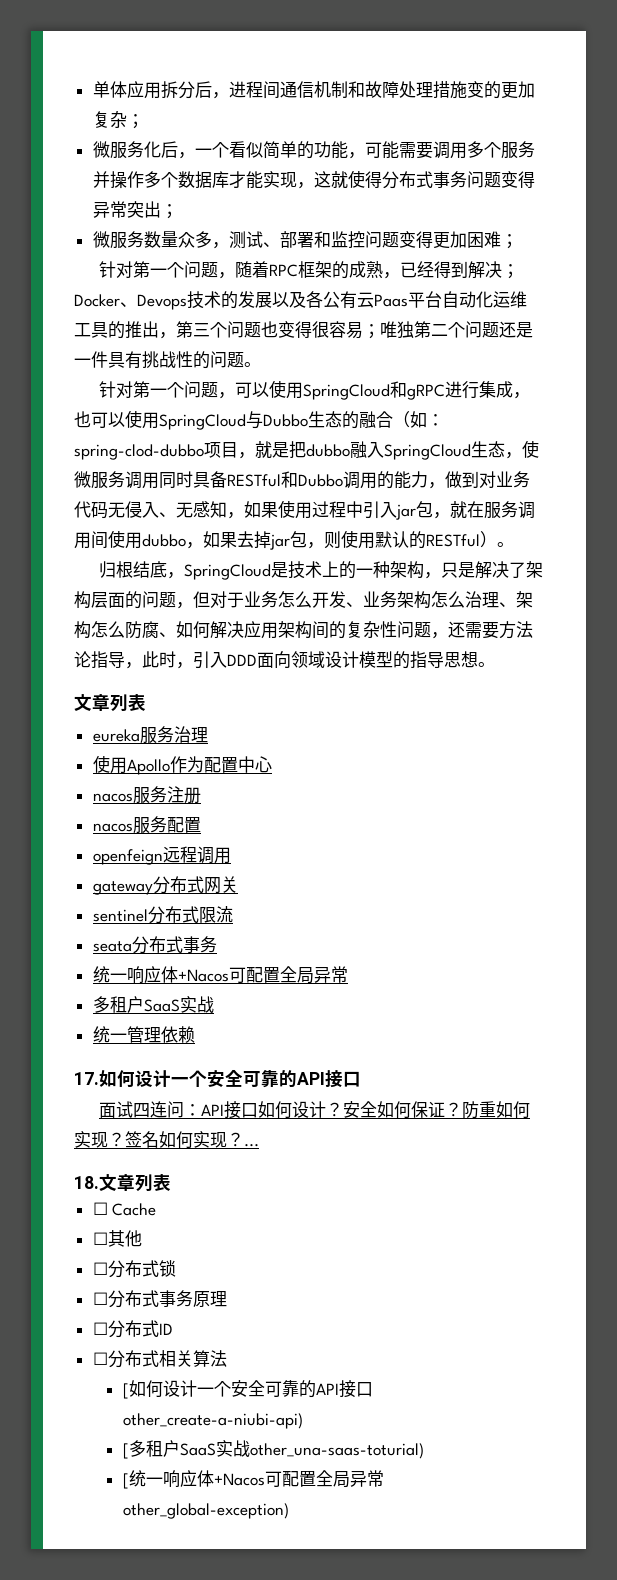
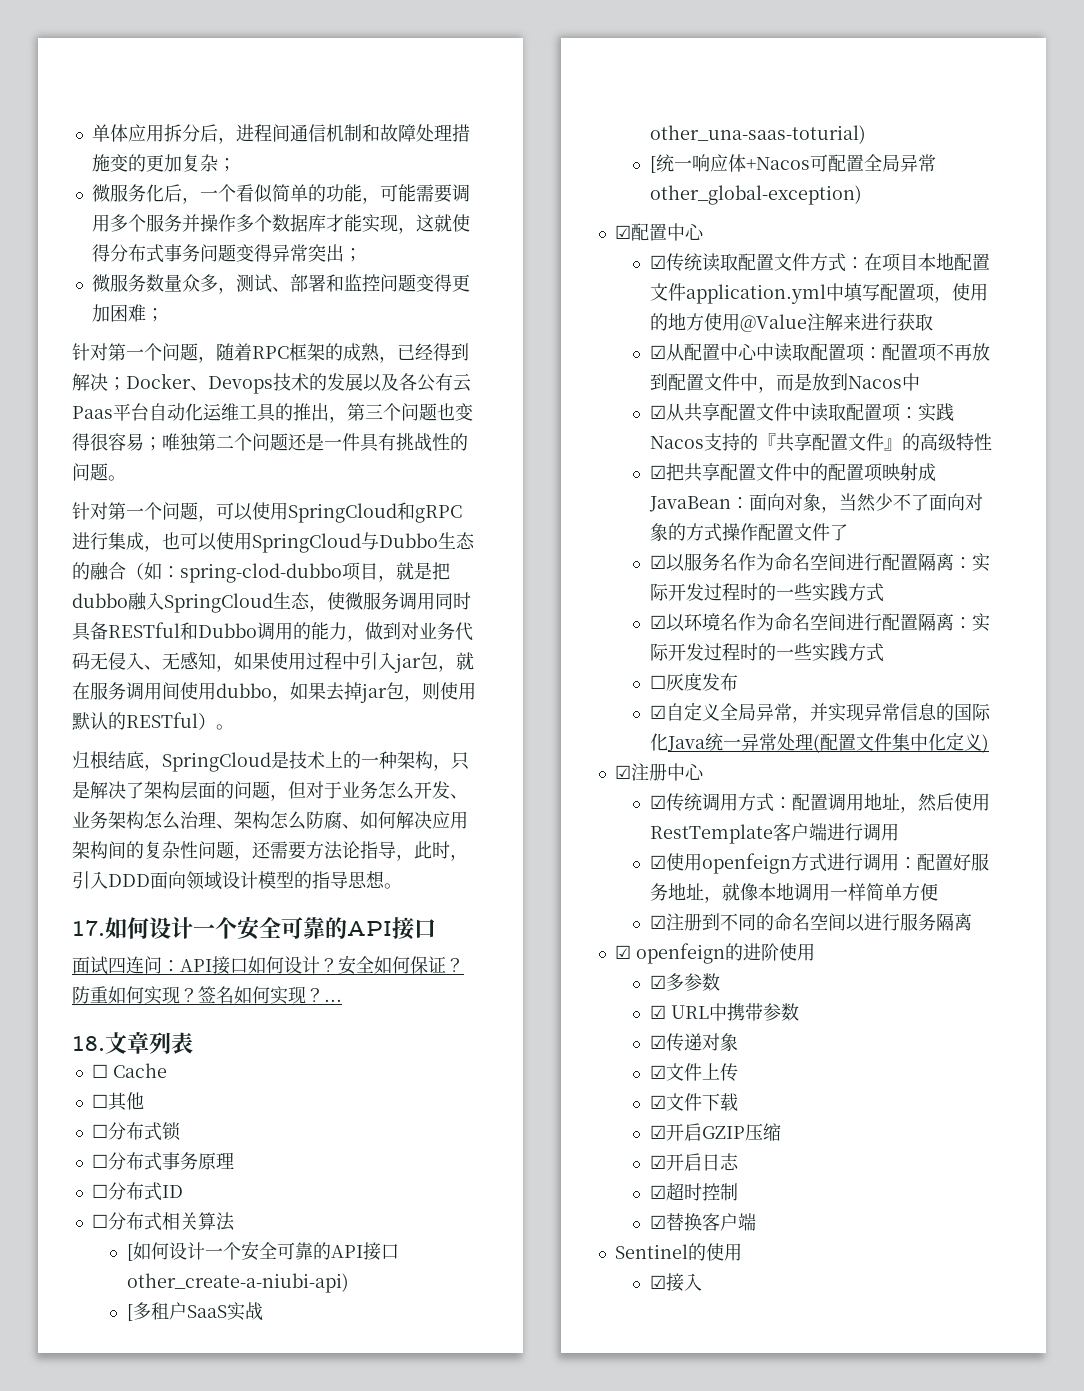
[74,694,146,712] [92,726,208,744] [92,755,272,775] [92,786,201,804] [92,816,201,834] [92,846,231,865] [92,876,238,895] [92,906,233,924] [92,936,217,954] [92,966,348,984] [92,996,214,1014] [92,1026,195,1043] // 文章列表 // eureka服务治理 // 使用Apollo作为配置中心 // nacos服务注册 // nacos服务配置 // openfeign远程调用 // gateway分布式网关 // sentinel分布式限流 // seata分布式事务 // 统一响应体+Nacos可配置全局异常 // 多租户SaaS实战 // 统一管理依赖 -> (402, 886) none
(289, 1511) none -> [614,223,704,241] [649,253,990,272] [649,283,988,304] [649,313,933,332] [649,343,990,362] [649,373,920,393] [649,403,954,422] [649,433,992,452] [649,463,936,482] [648,493,983,513] [649,523,848,542] [649,553,990,572] [649,583,884,602] [649,613,990,632] [649,643,884,662] [649,673,738,691] [649,702,991,723] [649,732,989,753] [614,763,704,781] [649,793,990,813] [649,823,899,844] [649,853,989,874] [649,883,938,903] [649,913,972,932] [614,943,815,964] [649,973,720,991] [649,1003,799,1021] [649,1033,738,1052] [649,1063,738,1082] [649,1093,738,1111] [649,1123,781,1141] [649,1153,739,1171] [649,1182,738,1201] [649,1213,756,1231] [614,1243,742,1261] [649,1273,702,1292] // ☑配置中心 // ☑传统读取配置文件方式：在项目本地配置文件application.yml中填写配置项，使用的地方使用@Value注解来进行获取 // ☑从配置中心中读取配置项：配置项不再放到配置文件中，而是放到Nacos中 // ☑从共享配置文件中读取配置项：实践Nacos支持的『共享配置文件』的高级特性 // ☑把共享配置文件中的配置项映射成JavaBean：面向对象，当然少不了面向对象的方式操作配置文件了 // ☑以服务名作为命名空间进行配置隔离：实际开发过程时的一些实践方式 // ☑以环境名作为命名空间进行配置隔离：实际开发过程时的一些实践方式 // ☐灰度发布 // ☑自定义全局异常，并实现异常信息的国际化Java统一异常处理(配置文件集中化定义) // ☑注册中心 // ☑传统调用方式：配置调用地址，然后使用RestTemplate客户端进行调用 // ☑使用openfeign方式进行调用：配置好服务地址，就像本地调用一样简单方便 // ☑注册到不同的命名空间以进行服务隔离 // ☑ openfeign的进阶使用 // ☑多参数 // ☑ URL中携带参数 // ☑传递对象 // ☑文件上传 // ☑文件下载 // ☑开启GZIP压缩 // ☑开启日志 // ☑超时控制 // ☑替换客户端 // Sentinel的使用 // ☑接入

